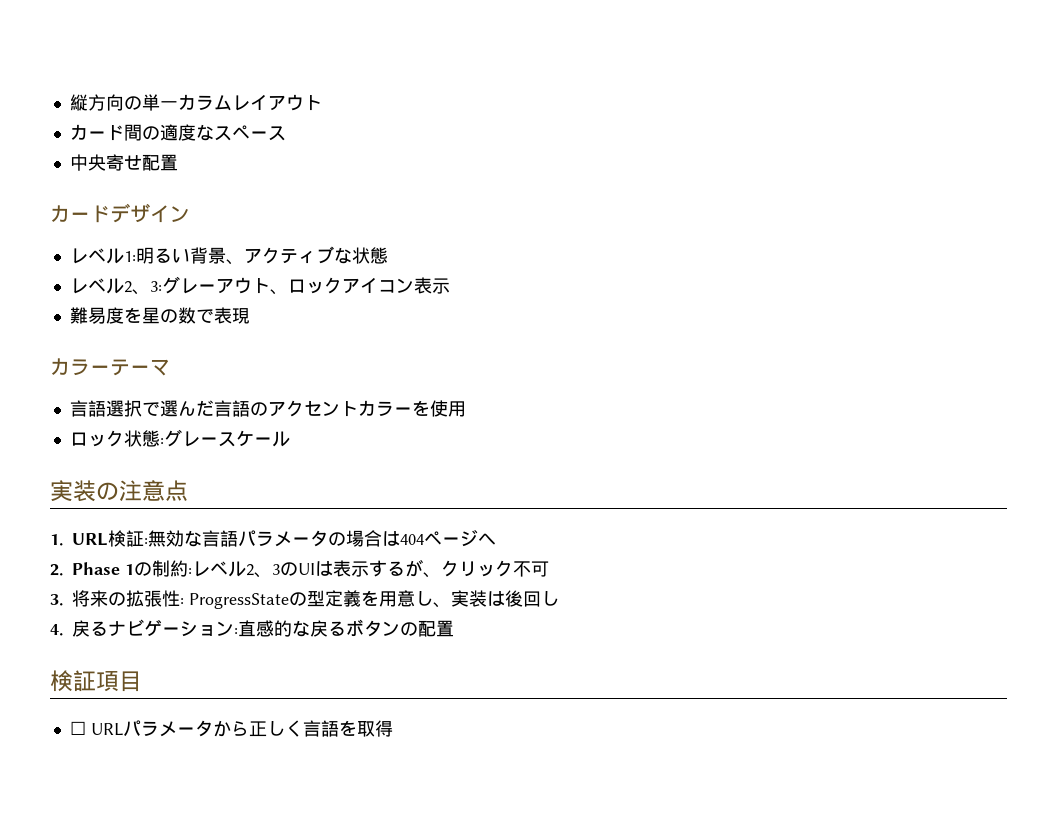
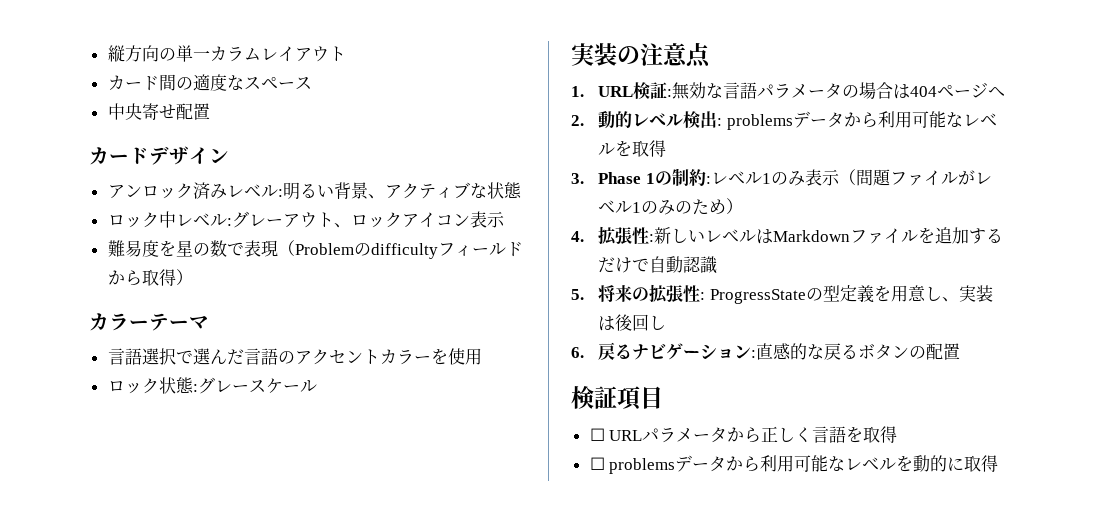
[69,248,136,264] レベル1: -> [107,182,283,199] アンロック済みレベル:
[69,278,162,295] レベル2、3: -> [107,211,232,228] ロック中レベル:
(250, 316) none -> [277,240,523,259] [107,269,193,286] （Problemのdifficultyフィールドから取得）
(63, 570) none -> [597,111,997,130] [597,140,666,157] [571,173,584,184] 動的レベル検出: problemsデータから利用可能なレベルを取得 // 3.
[246,559,550,578] [50,594,63,606] 2、3のUIは表示するが、クリック不可 // 3. -> [761,169,992,186] [597,198,743,215] [571,226,1003,245] [597,256,717,274] [571,289,584,300] 1のみ表示（問題ファイルがレベル1のみのため） // 4.拡張性:新しいレベルはMarkdownファイルを追加するだけで自動認識 // 5.
[50,624,63,636] 4. -> [571,347,584,358] 6.
(393, 728) none -> [589,455,999,474] // ☐ problemsデータから利用可能なレベルを動的に取得

